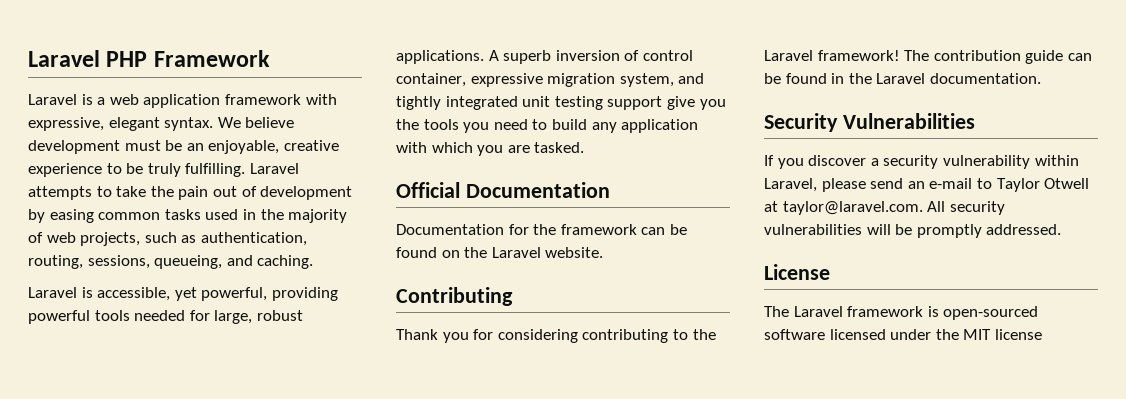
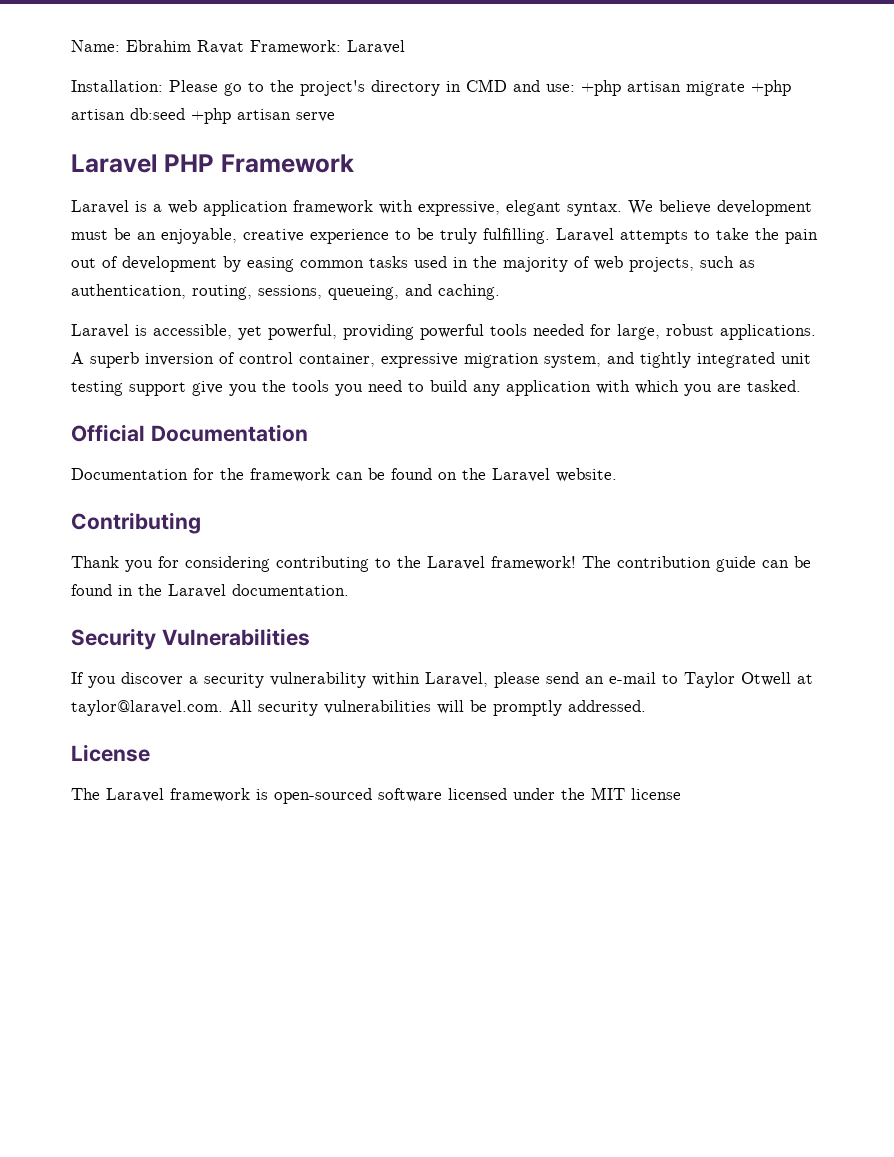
(28, 58) none -> [71,40,405,54] [71,79,791,96] [71,108,335,124] Name: Ebrahim Ravat Framework: Laravel // Installation: Please go to the project's directory in CMD and use: +php artisan migrate +php artisan db:seed +php artisan serve //

